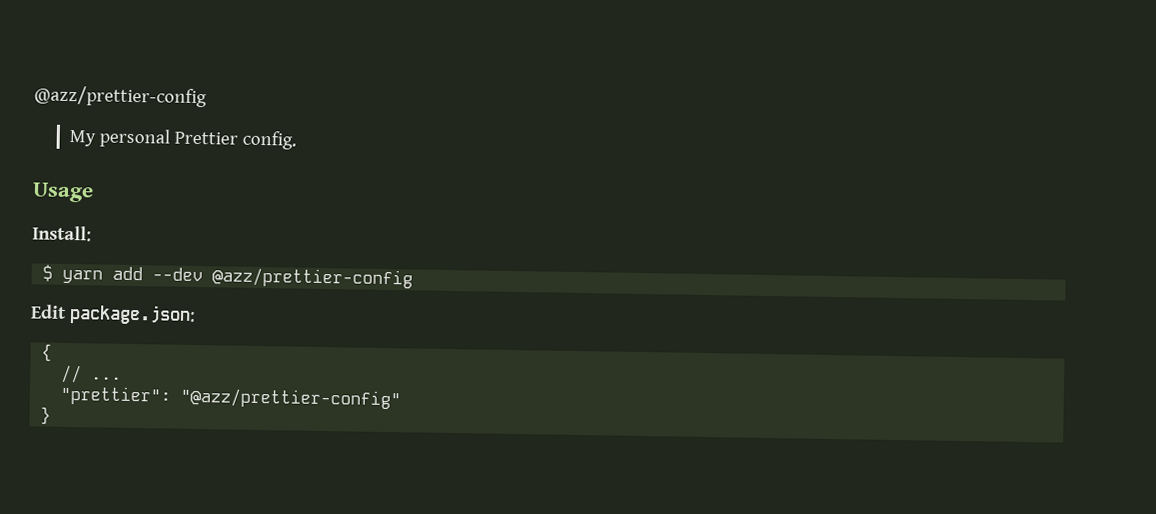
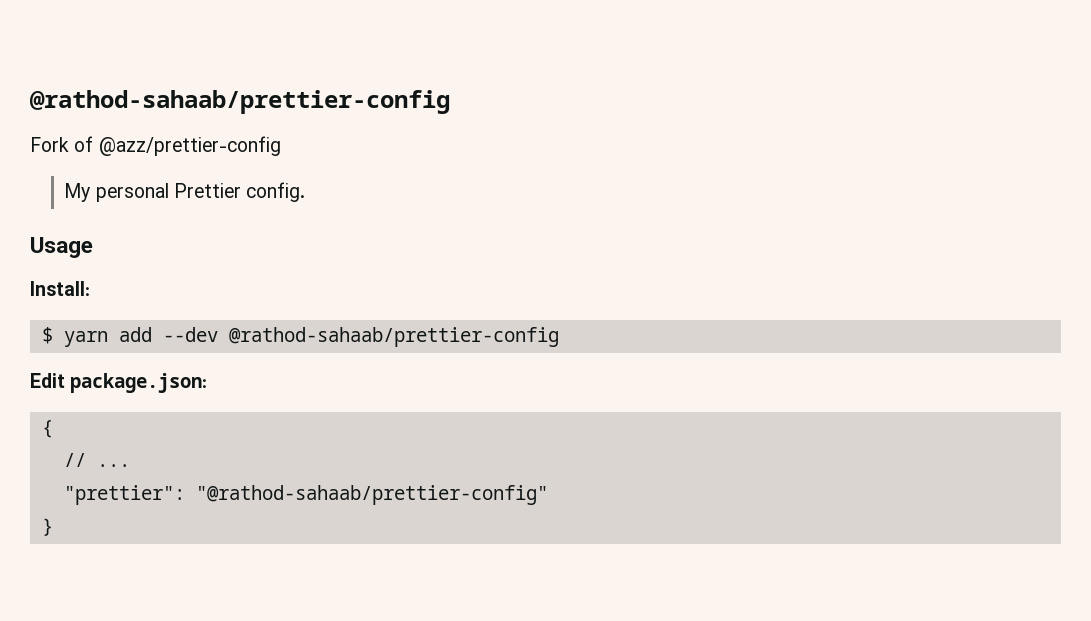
(34, 96) none -> [30,90,450,114] [30,136,94,152] @rathod-sahaab/prettier-config // Fork of
[212,267,414,289] @azz/prettier-config -> [228,327,559,347] @rathod-sahaab/prettier-config
[180,387,402,410] "@azz/prettier-config" -> [195,485,548,505] "@rathod-sahaab/prettier-config"

